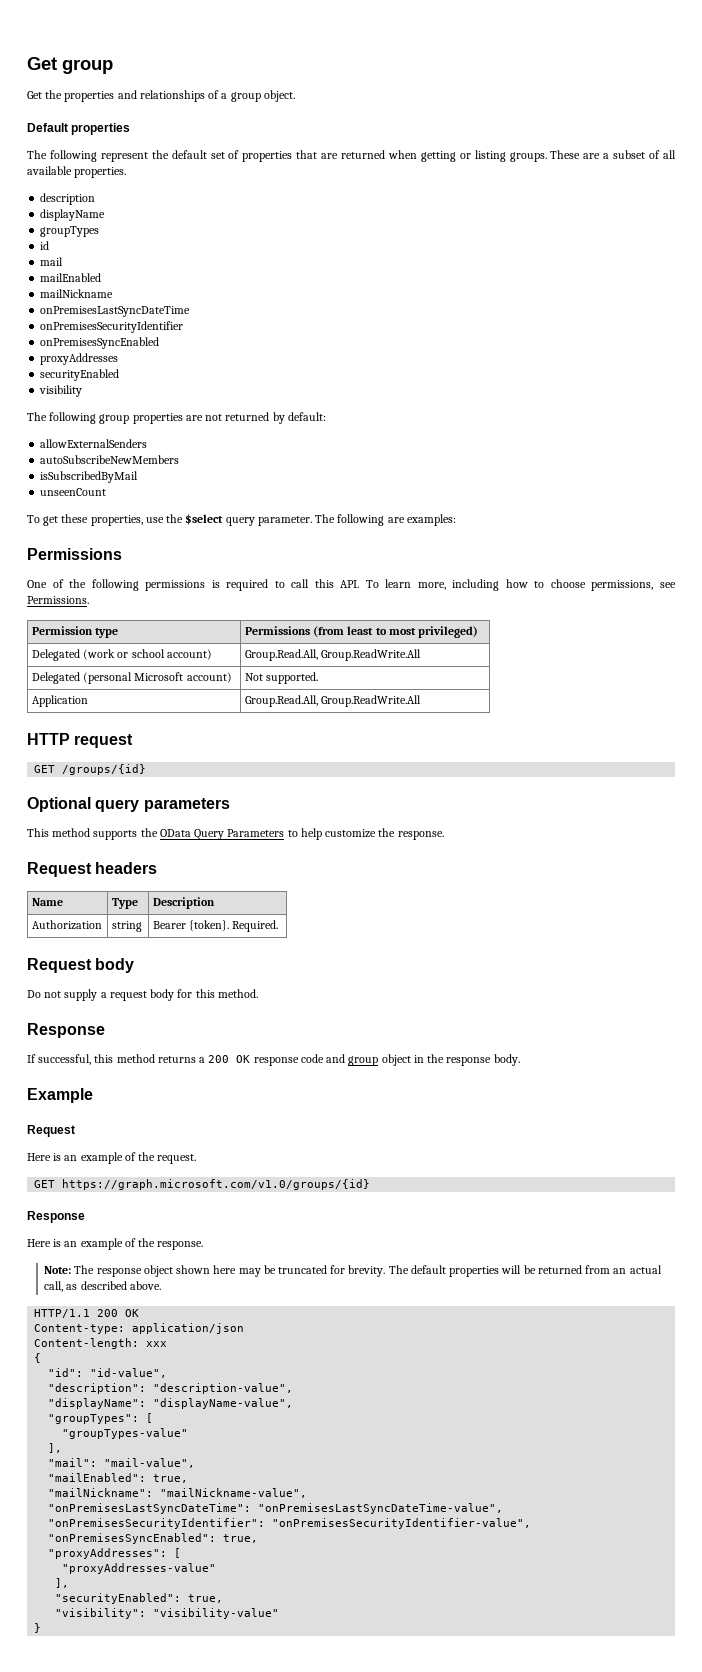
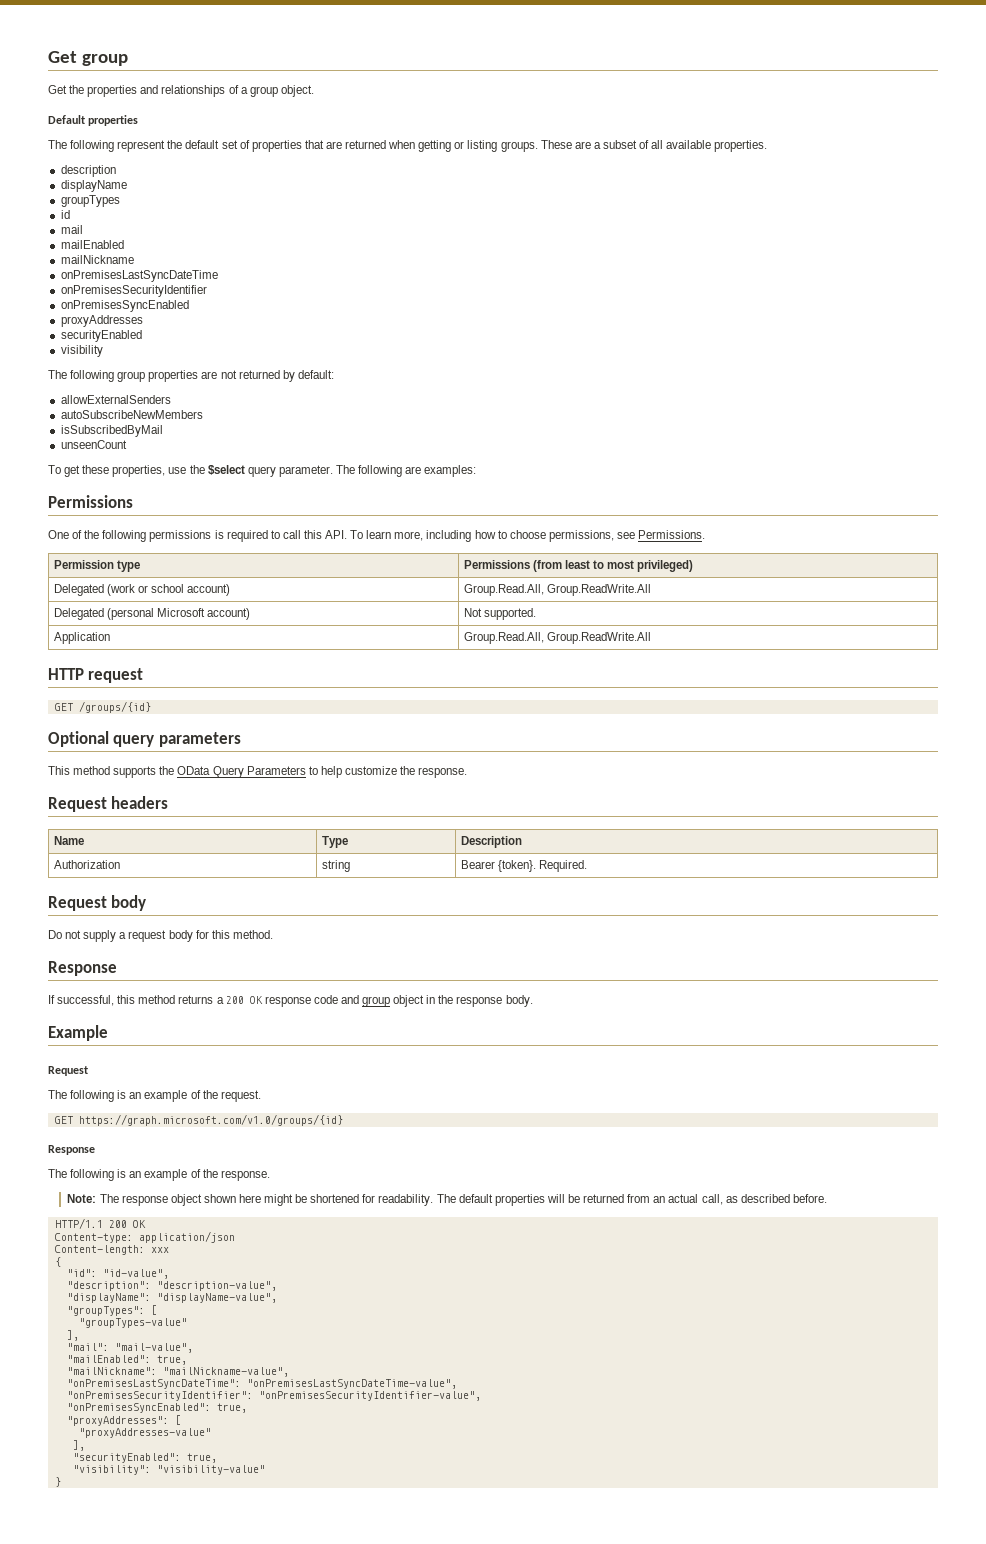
[27,1153,51,1161] Here -> [48,1090,115,1102] The following
[27,1239,51,1247] Here -> [48,1169,115,1181] The following
[238,1265,386,1277] may be truncated for brevity. -> [264,1194,434,1206] might be shortened for readability.
[129,1281,161,1290] above. -> [792,1194,827,1203] before.

